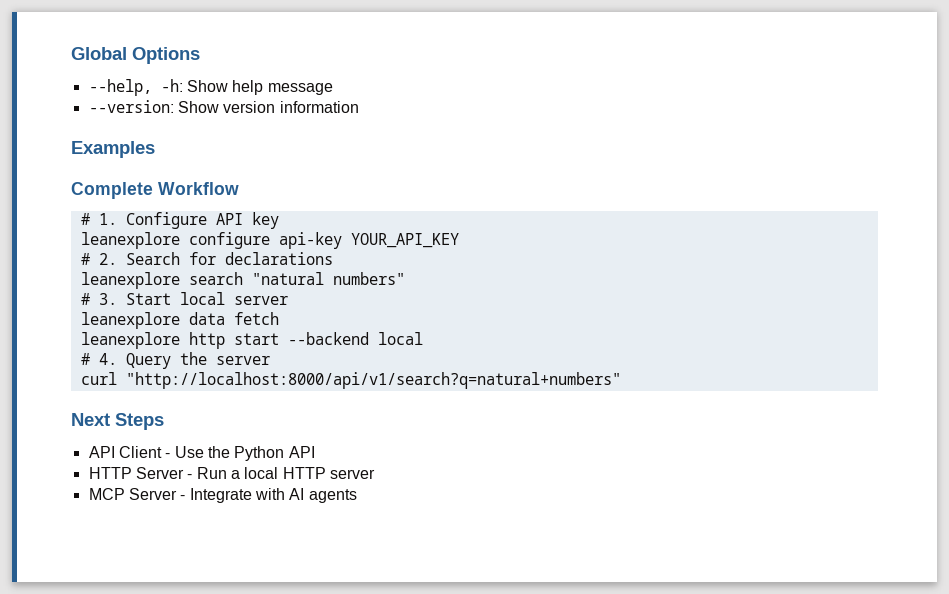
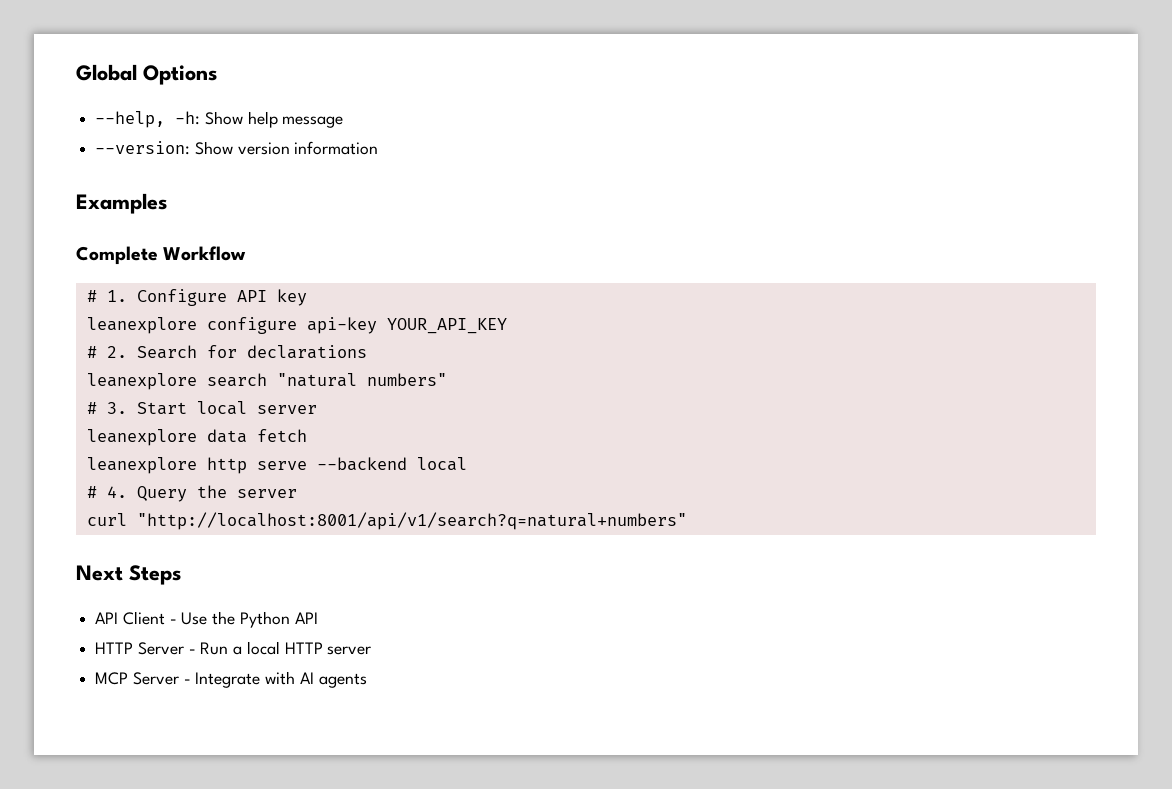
[233,333,279,345] start -> [256,461,307,470] serve
[125,372,621,389] "http://localhost:8000/api/v1/search?q=natural+numbers" -> [136,512,687,530] "http://localhost:8001/api/v1/search?q=natural+numbers"

